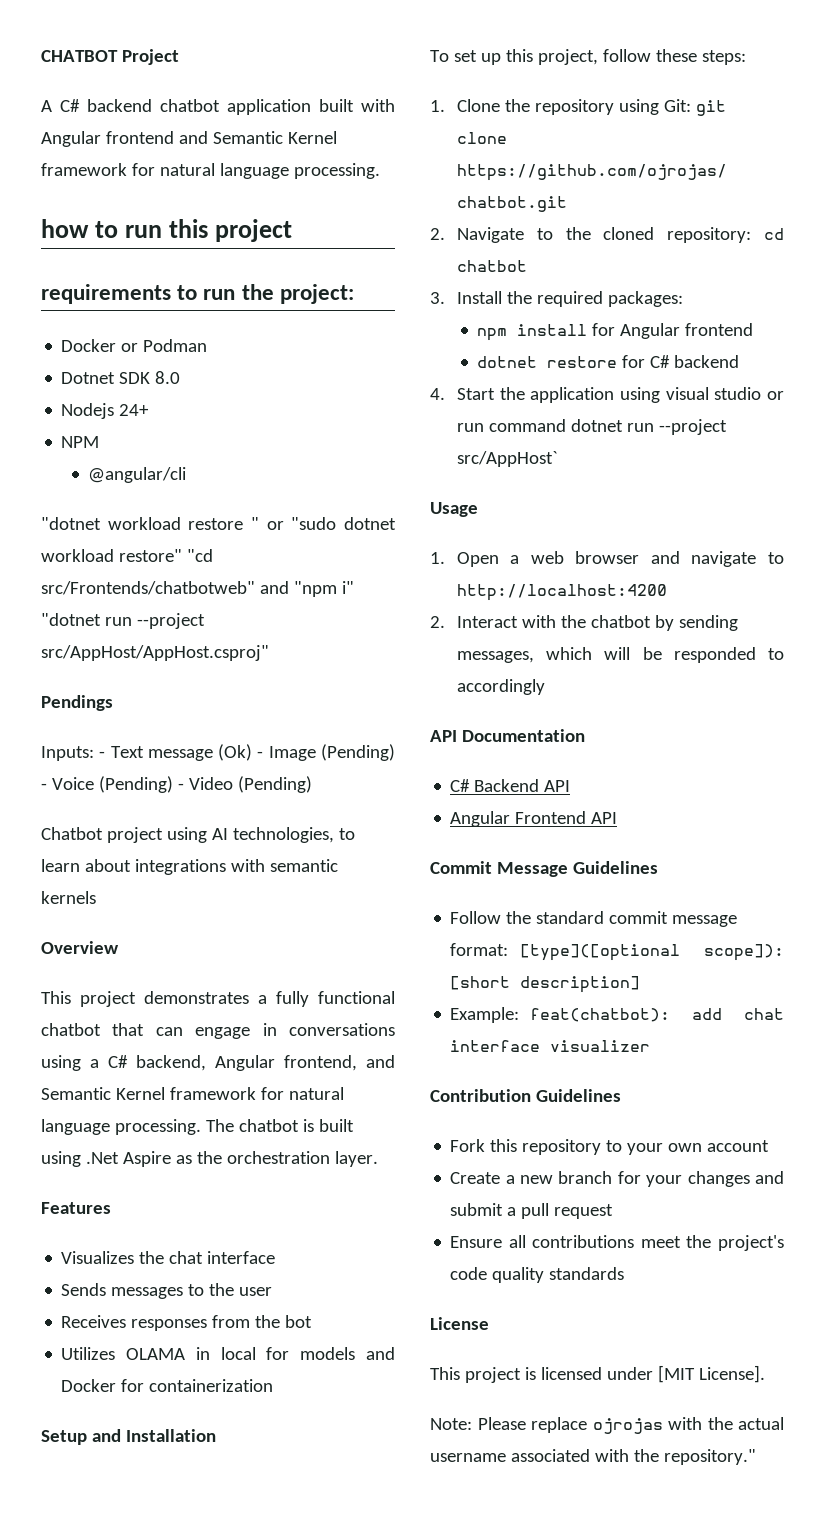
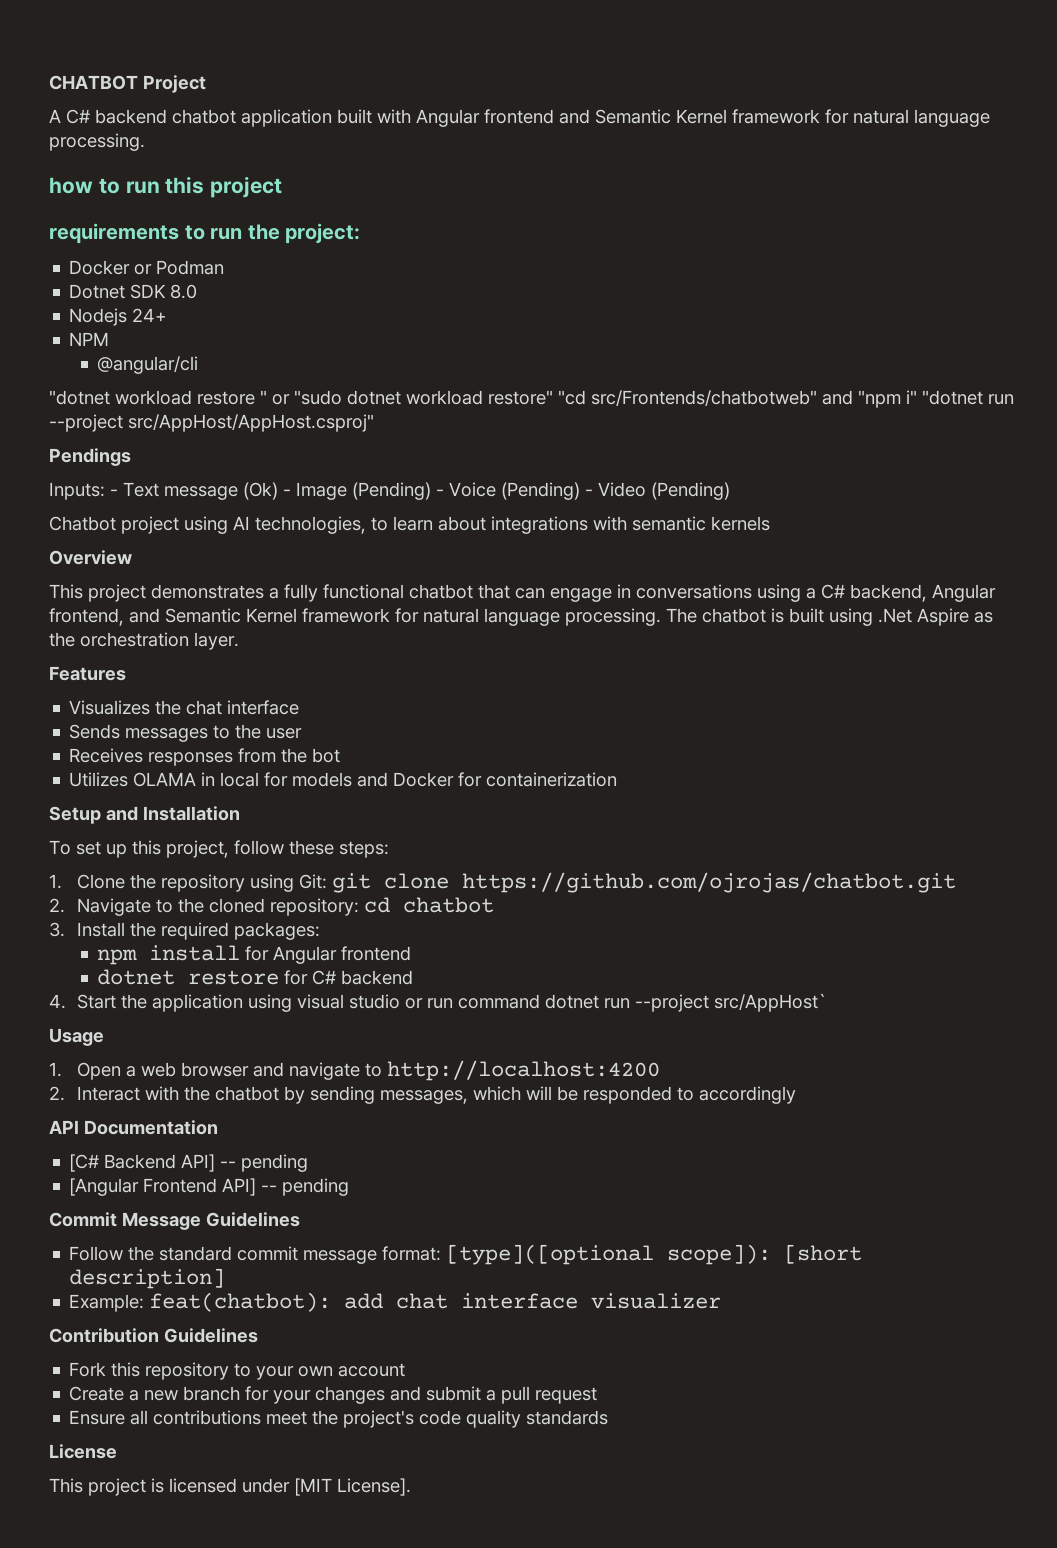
[450,779,571,792] [450,811,618,827] C# Backend API // Angular Frontend API -> [69,1154,309,1172] [69,1178,350,1196] [C# Backend API] -- pending // [Angular Frontend API] -- pending
[430,1417,784,1434] [430,1449,756,1465] // Note: Please replace ojrojas with the actual username associated with the repository." -> (411, 1487) none

